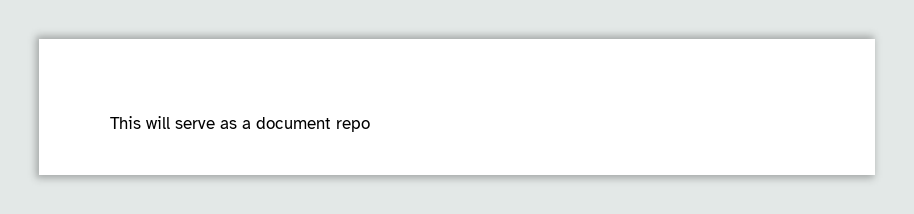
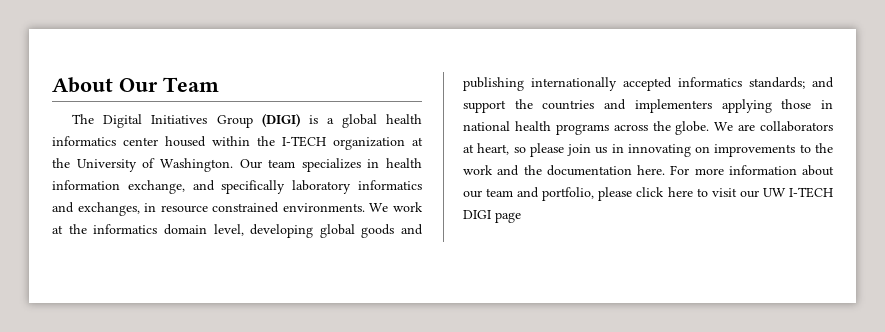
[110,116,370,132] This will serve as a document repo -> [52,77,219,93] [72,113,422,128] [52,136,423,150] [52,158,422,172] [52,180,423,194] [52,202,423,216] [52,224,423,238] [463,77,834,91] [463,99,833,113] [463,121,833,135] [463,143,833,157] [463,165,834,176] [463,187,833,201] [463,210,521,223] About Our Team // The Digital Initiatives Group (DIGI) is a global health informatics center housed within the I-TECH organization at the University of Washington. Our team specializes in health information exchange, and specifically laboratory informatics and exchanges, in resource constrained environments. We work at the informatics domain level, developing global goods and publishing internationally accepted informatics standards; and support the countries and implementers applying those in national health programs across the globe. We are collaborators at heart, so please join us in innovating on improvements to the work and the documentation here. For more information about our team and portfolio, please click here to visit our UW I-TECH DIGI page

